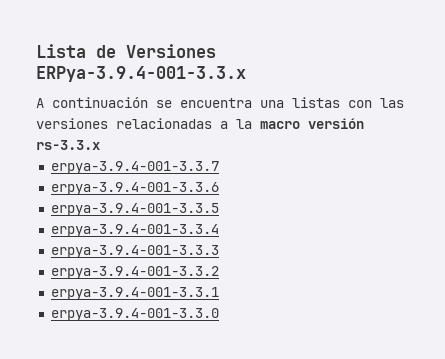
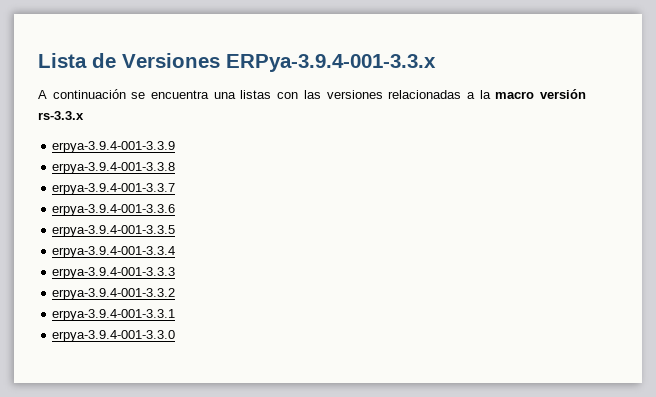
(100, 145) none -> [52,141,176,153] [52,162,176,174] // erpya-3.9.4-001-3.3.9 // erpya-3.9.4-001-3.3.8

